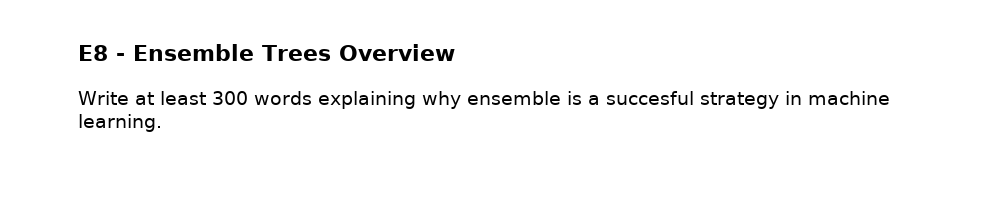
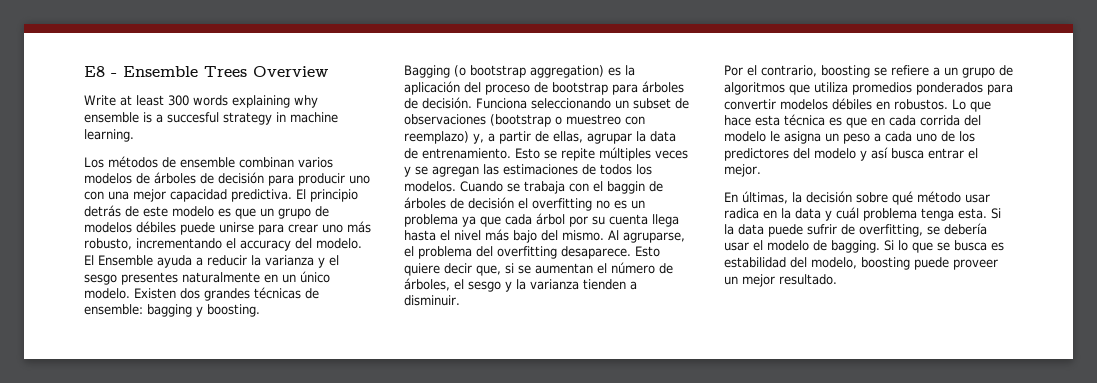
(162, 123) none -> [84,156,333,168] [84,172,370,186] [84,189,358,202] [84,205,329,219] [84,221,371,235] [84,238,362,251] [84,255,339,268] [84,271,330,285] [84,287,319,301] [84,304,260,317] [404,65,635,78] [404,81,684,95] [404,97,689,109] [404,114,645,127] [404,131,676,144] [404,147,688,161] [404,164,652,177] [404,181,663,194] [404,197,645,211] [404,213,679,227] [404,229,685,243] [404,246,660,259] [404,262,673,276] [404,278,637,292] [404,295,460,306] [724,65,1013,78] [724,82,1013,95] [724,98,991,112] [724,114,981,128] [724,131,975,144] [724,147,978,161] [724,164,761,177] [724,191,990,205] [724,207,1001,221] [724,223,987,237] [724,240,1004,253] [724,257,998,270] [724,274,837,287] // Los métodos de ensemble combinan varios modelos de árboles de decisión para producir uno con una mejor capacidad predictiva. El principio detrás de este modelo es que un grupo de modelos débiles puede unirse para crear uno más robusto, incrementando el accuracy del modelo. El Ensemble ayuda a reducir la varianza y el sesgo presentes naturalmente en un único modelo. Existen dos grandes técnicas de ensemble: bagging y boosting. // Bagging (o bootstrap aggregation) es la aplicación del proceso de bootstrap para árboles de decisión. Funciona seleccionando un subset de observaciones (bootstrap o muestreo con reemplazo) y, a partir de ellas, agrupar la data de entrenamiento. Esto se repite múltiples veces y se agregan las estimaciones de todos los modelos. Cuando se trabaja con el baggin de árboles de decisión el overfitting no es un problema ya que cada árbol por su cuenta llega hasta el nivel más bajo del mismo. Al agruparse, el problema del overfitting desaparece. Esto quiere decir que, si se aumentan el número de árboles, el sesgo y la varianza tienden a disminuir. // Por el contrario, boosting se refiere a un grupo de algoritmos que utiliza promedios ponderados para convertir modelos débiles en robustos. Lo que hace esta técnica es que en cada corrida del modelo le asigna un peso a cada uno de los predictores del modelo y así busca entrar el mejor. // En últimas, la decisión sobre qué método usar radica en la data y cuál problema tenga esta. Si la data puede sufrir de overfitting, se debería usar el modelo de bagging. Si lo que se busca es estabilidad del modelo, boosting puede proveer un mejor resultado.

